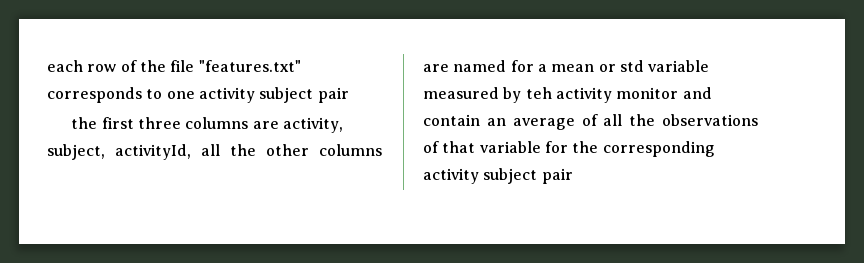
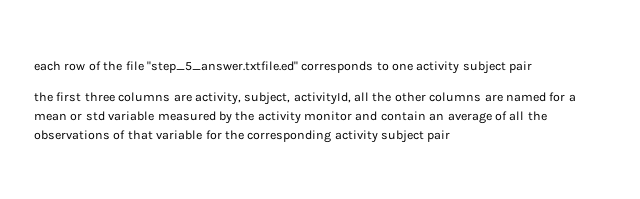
[198,60,301,72] "features.txt" -> [146,61,298,73] "step_5_answer.txtfile.ed"
[525,87,552,99] teh -> [235,111,255,121] the

